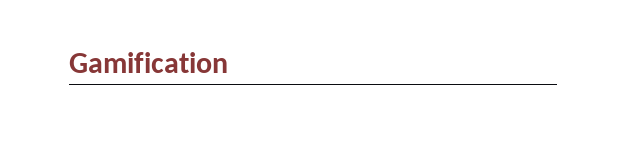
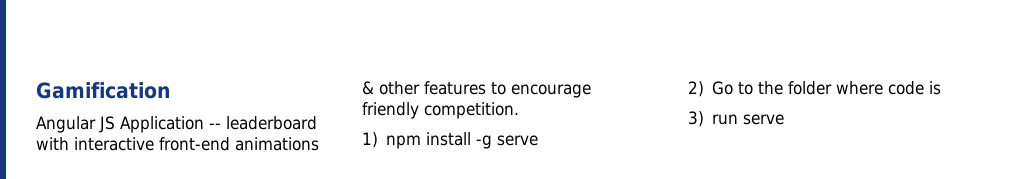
(228, 62) none -> [36,116,317,133] [36,137,319,151] [362,81,591,98] [362,102,519,119] [362,132,539,149] [688,81,942,97] [688,111,785,127] // Angular JS Application -- leaderboard with interactive front-end animations & other features to encourage friendly competition. // 1) npm install -g serve // 2) Go to the folder where code is // 3) run serve

